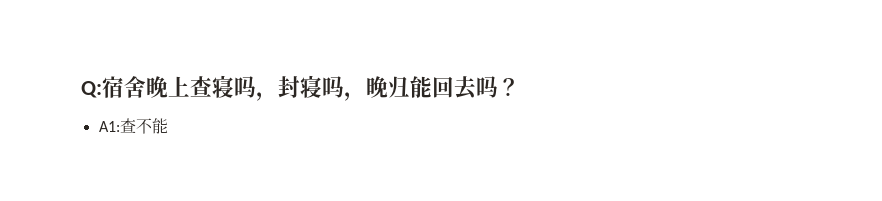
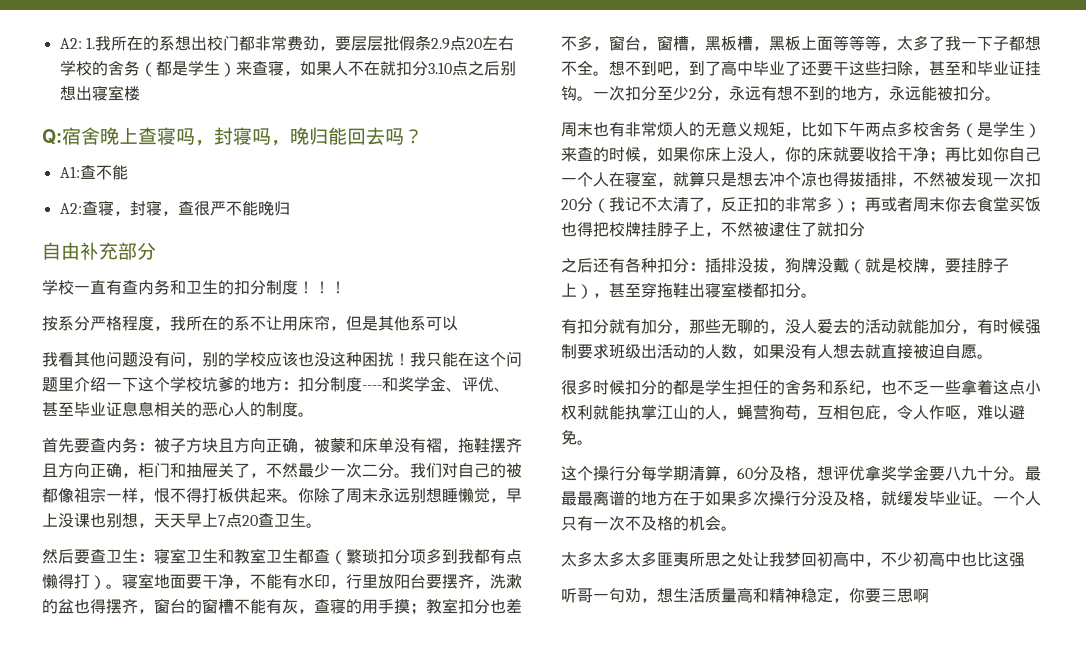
(81, 89) none -> [59,35,514,51] [59,60,516,77] [59,85,140,101] A2: 1.我所在的系想出校门都非常费劲，要层层批假条2.9点20左右学校的舍务（都是学生）来查寝，如果人不在就扣分3.10点之后别想出寝室楼 //
(168, 126) none -> [59,200,290,216] [42,242,156,260] [42,279,346,295] [42,315,458,331] [42,351,522,367] [42,376,510,392] [42,401,314,417] [42,437,522,453] [42,462,522,478] [42,487,522,503] [42,513,322,528] [42,548,522,565] [42,573,522,590] [42,598,522,615] [561,35,1041,51] [561,60,1041,76] [561,85,1001,101] [561,121,1041,138] [561,146,1041,163] [561,171,1041,187] [561,196,1041,213] [561,222,865,237] [561,257,1009,274] [561,282,817,299] [561,318,1041,334] [561,343,993,359] [561,379,1041,395] [561,404,1025,420] [561,430,593,445] [561,465,1041,481] [561,490,1041,506] [561,515,737,531] [561,551,1025,567] [561,587,929,603] // A2:查寝，封寝，查很严不能晚归 // 自由补充部分 // 学校一直有查内务和卫生的扣分制度！！！ // 按系分严格程度，我所在的系不让用床帘，但是其他系可以 // 我看其他问题没有问，别的学校应该也没这种困扰！我只能在这个问题里介绍一下这个学校坑爹的地方：扣分制度----和奖学金、评优、甚至毕业证息息相关的恶心人的制度。 // 首先要查内务：被子方块且方向正确，被蒙和床单没有褶，拖鞋摆齐且方向正确，柜门和抽屉关了，不然最少一次二分。我们对自己的被都像祖宗一样，恨不得打板供起来。你除了周末永远别想睡懒觉，早上没课也别想，天天早上7点20查卫生。 // 然后要查卫生：寝室卫生和教室卫生都查（繁琐扣分项多到我都有点懒得打）。寝室地面要干净，不能有水印，行里放阳台要摆齐，洗漱的盆也得摆齐，窗台的窗槽不能有灰，查寝的用手摸；教室扣分也差不多，窗台，窗槽，黑板槽，黑板上面等等等，太多了我一下子都想不全。想不到吧，到了高中毕业了还要干这些扫除，甚至和毕业证挂钩。一次扣分至少2分，永远有想不到的地方，永远能被扣分。 // 周末也有非常烦人的无意义规矩，比如下午两点多校舍务（是学生）来查的时候，如果你床上没人，你的床就要收拾干净；再比如你自己一个人在寝室，就算只是想去冲个凉也得拔插排，不然被发现一次扣20分（我记不太清了，反正扣的非常多）；再或者周末你去食堂买饭也得把校牌挂脖子上，不然被逮住了就扣分 // 之后还有各种扣分：插排没拔，狗牌没戴（就是校牌，要挂脖子上），甚至穿拖鞋出寝室楼都扣分。 // 有扣分就有加分，那些无聊的，没人爱去的活动就能加分，有时候强制要求班级出活动的人数，如果没有人想去就直接被迫自愿。 // 很多时候扣分的都是学生担任的舍务和系纪，也不乏一些拿着这点小权利就能执掌江山的人，蝇营狗苟，互相包庇，令人作呕，难以避免。 // 这个操行分每学期清算，60分及格，想评优拿奖学金要八九十分。最最最离谱的地方在于如果多次操行分没及格，就缓发毕业证。一个人只有一次不及格的机会。 // 太多太多太多匪夷所思之处让我梦回初高中，不少初高中也比这强 // 听哥一句劝，想生活质量高和精神稳定，你要三思啊

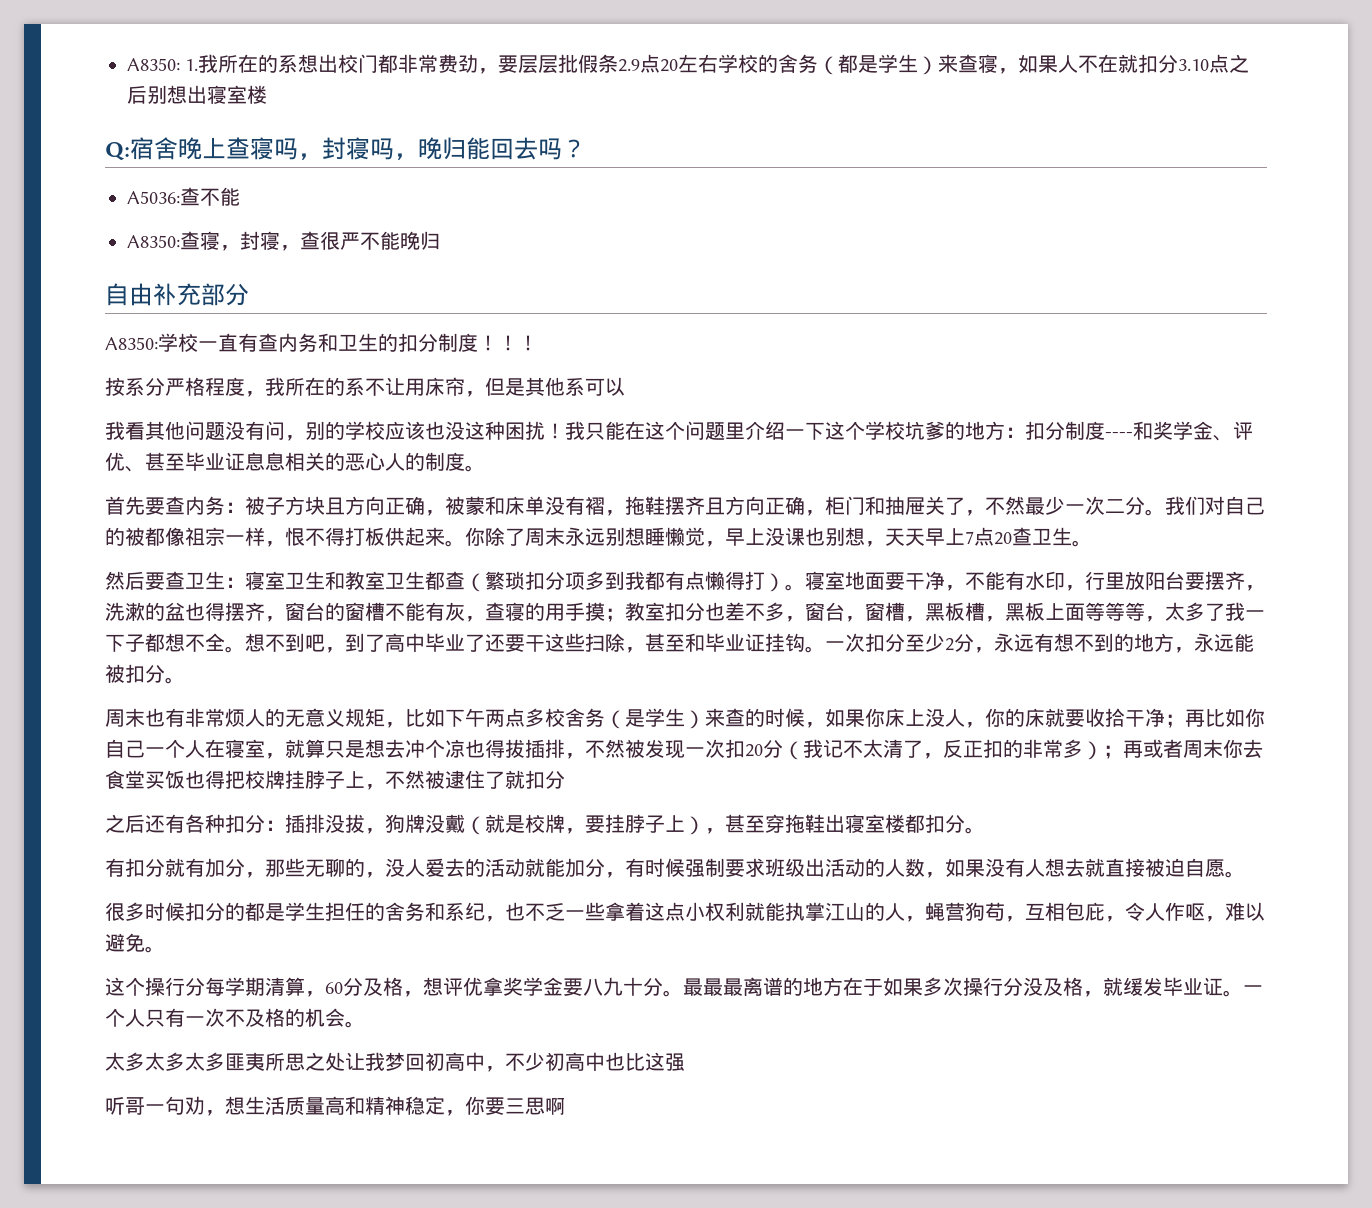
[59,38,82,49] A2: -> [127,58,180,71] A8350:
[59,166,80,178] A1: -> [127,191,180,204] A5036:
[59,203,82,214] A2: -> [127,235,180,248] A8350:
(156, 251) none -> [105,337,158,350] A8350:

